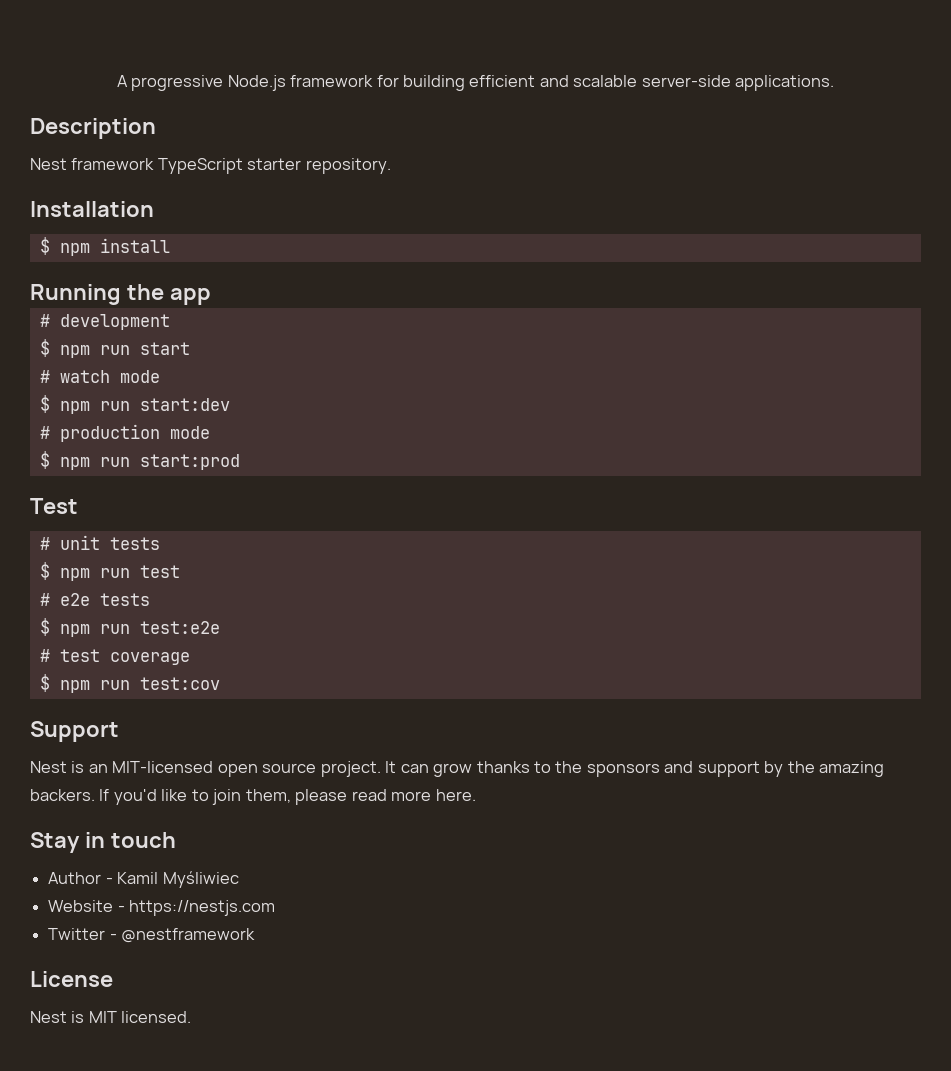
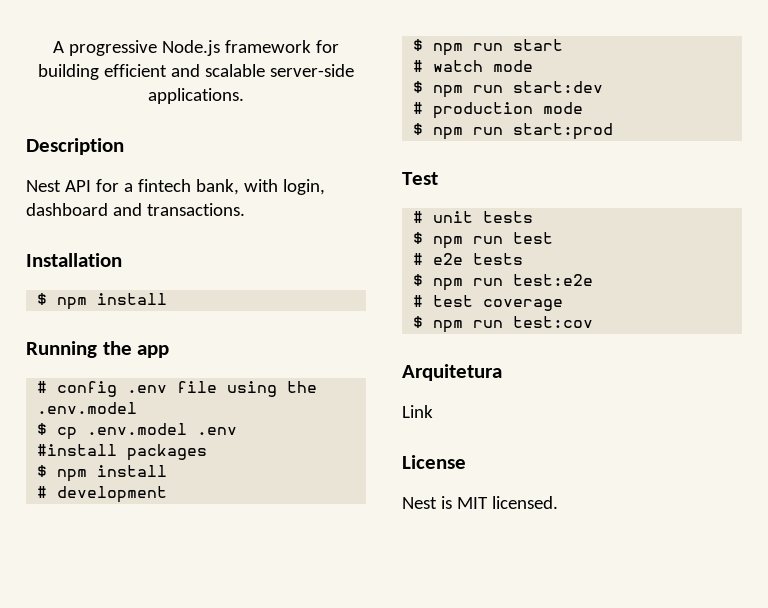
[71,158,391,174] framework TypeScript starter repository. -> [64,179,325,195] [26,203,245,216] API for a fintech bank, with login, dashboard and transactions.
(211, 296) none -> [37,381,318,397] [37,402,138,414] [37,423,238,440] [37,444,208,461] [37,465,168,482] // # config .env file using the .env.model // $ cp .env.model .env // #install packages // $ npm install
[30,721,119,742] [30,761,885,777] [30,789,476,805] [30,832,176,853] [48,871,239,888] [48,900,276,916] [48,928,256,943] Support // Nest is an MIT-licensed open source project. It can grow thanks to the sponsors and support by the amazing backers. If you'd like to join them, please read more here. // Stay in touch // Author - Kamil Myśliwiec // Website - https://nestjs.com // Twitter - @nestframework -> [402,364,502,381] [402,405,433,418] Arquitetura // Link

